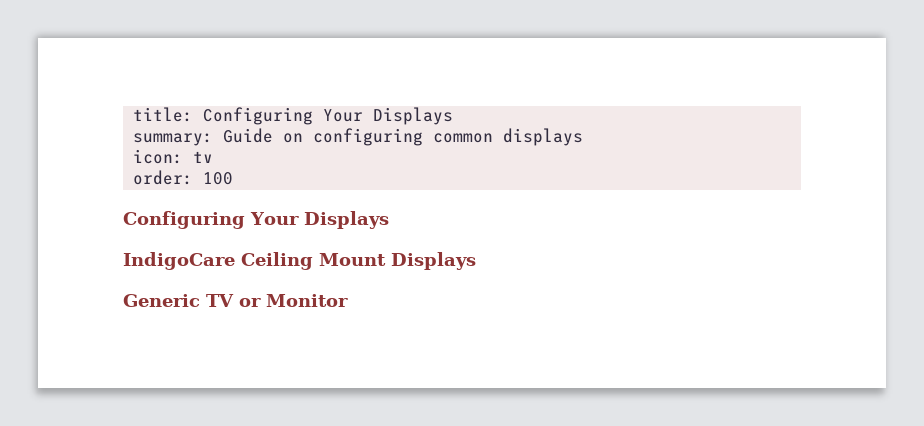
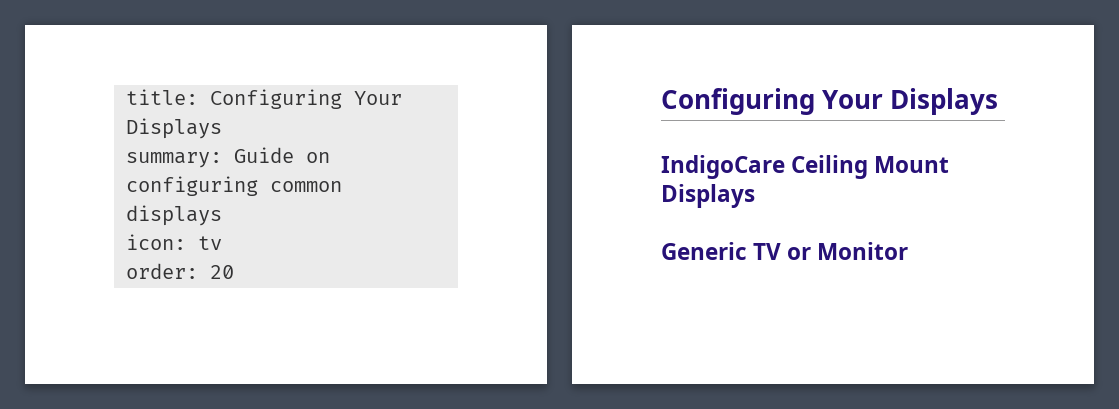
[202,172,233,185] 100 -> [210,265,234,279] 20

